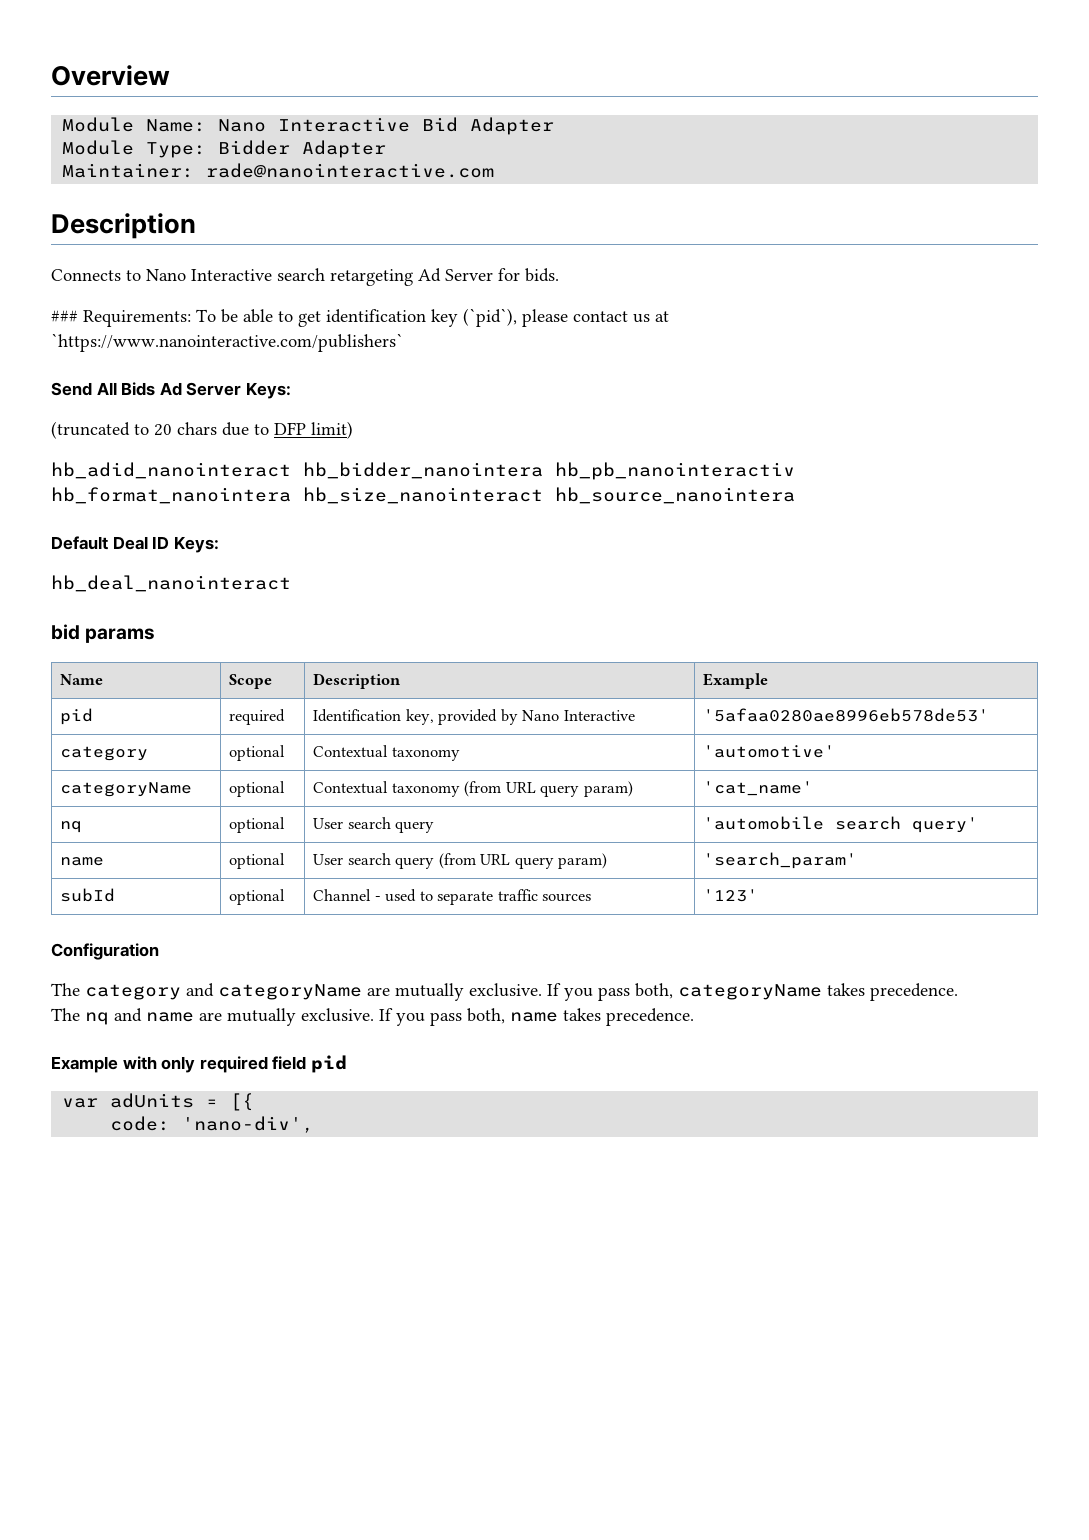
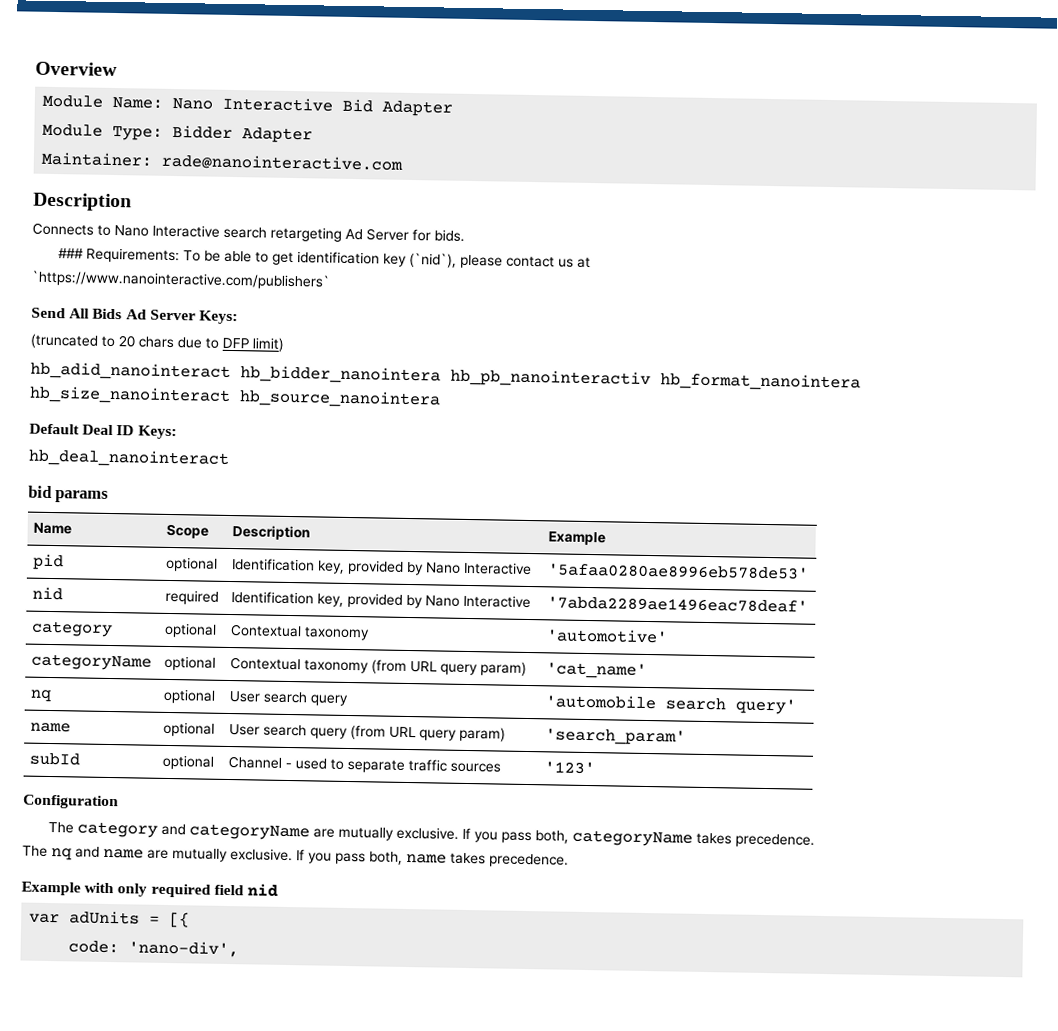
[463,308,517,327] (`pid`), -> [408,252,457,268] (`nid`),
(94, 716) none -> [166,556,219,572] [232,558,533,576] [548,563,810,580] [32,586,64,601] | optional | Identification key, provided by Nano Interactive | '5afaa0280ae8996eb578de53' // nid
[703,708,990,722] '5afaa0280ae8996eb578de53' -> [547,596,809,613] '7abda2289ae1496eac78deaf'
[310,1055,347,1073] pid -> [246,883,278,897] nid

